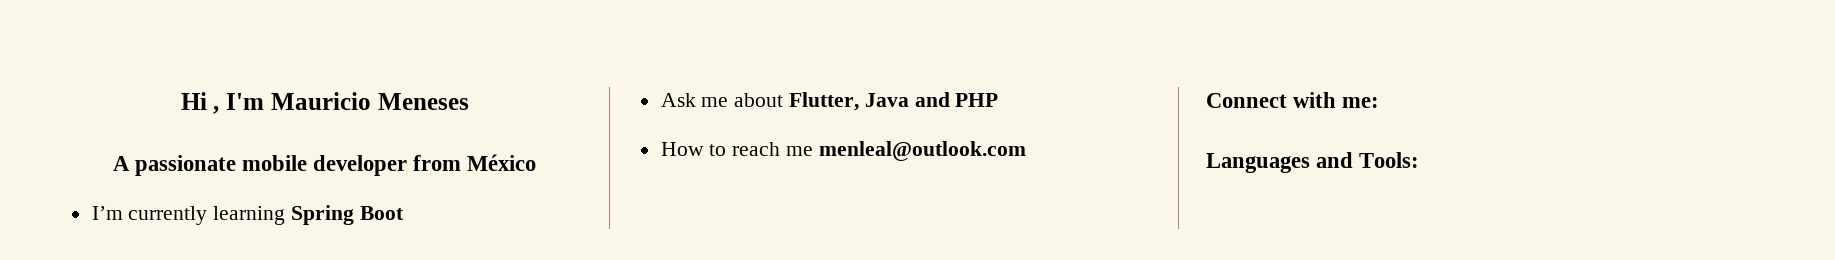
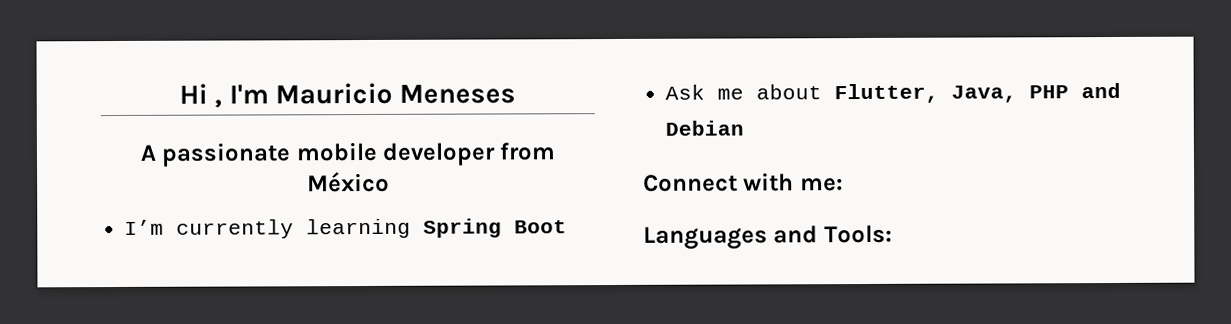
[864,92,999,107] [660,141,1026,161] Java and PHP // How to reach me menleal@outlook.com -> [951,82,1122,103] [665,120,745,136] Java, PHP and Debian

